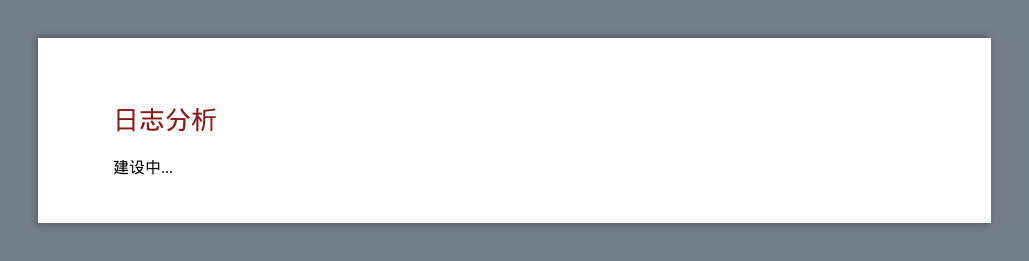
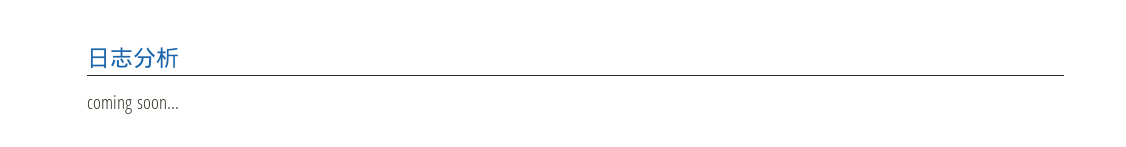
[113,160,173,175] 建设中... -> [87,95,179,114] coming soon...

